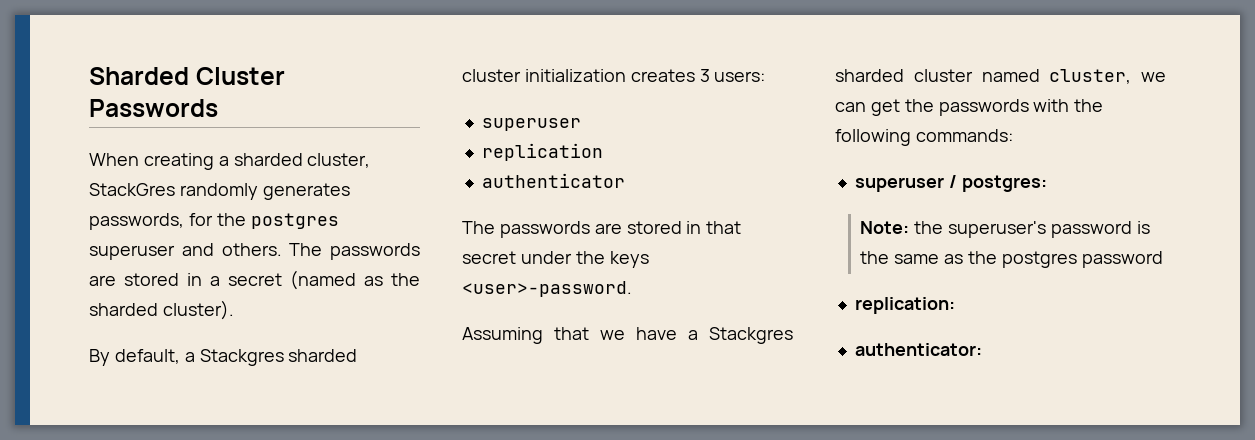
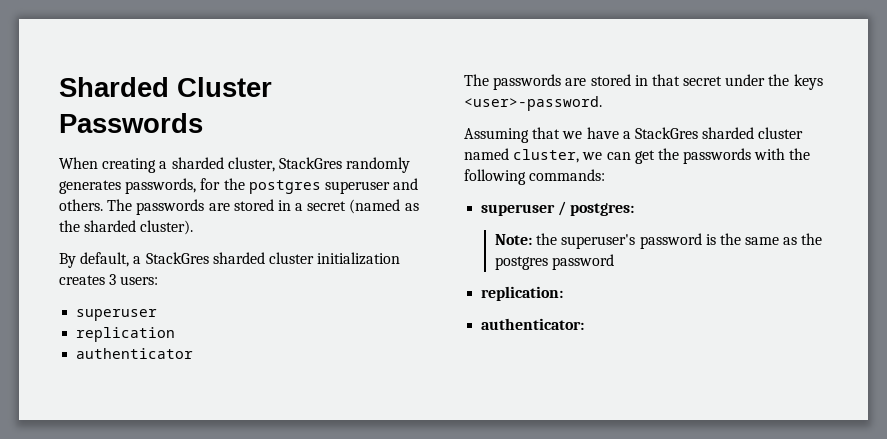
[199,349,284,366] Stackgres -> [145,252,209,264] StackGres
[709,327,793,344] Stackgres -> [634,127,698,139] StackGres

